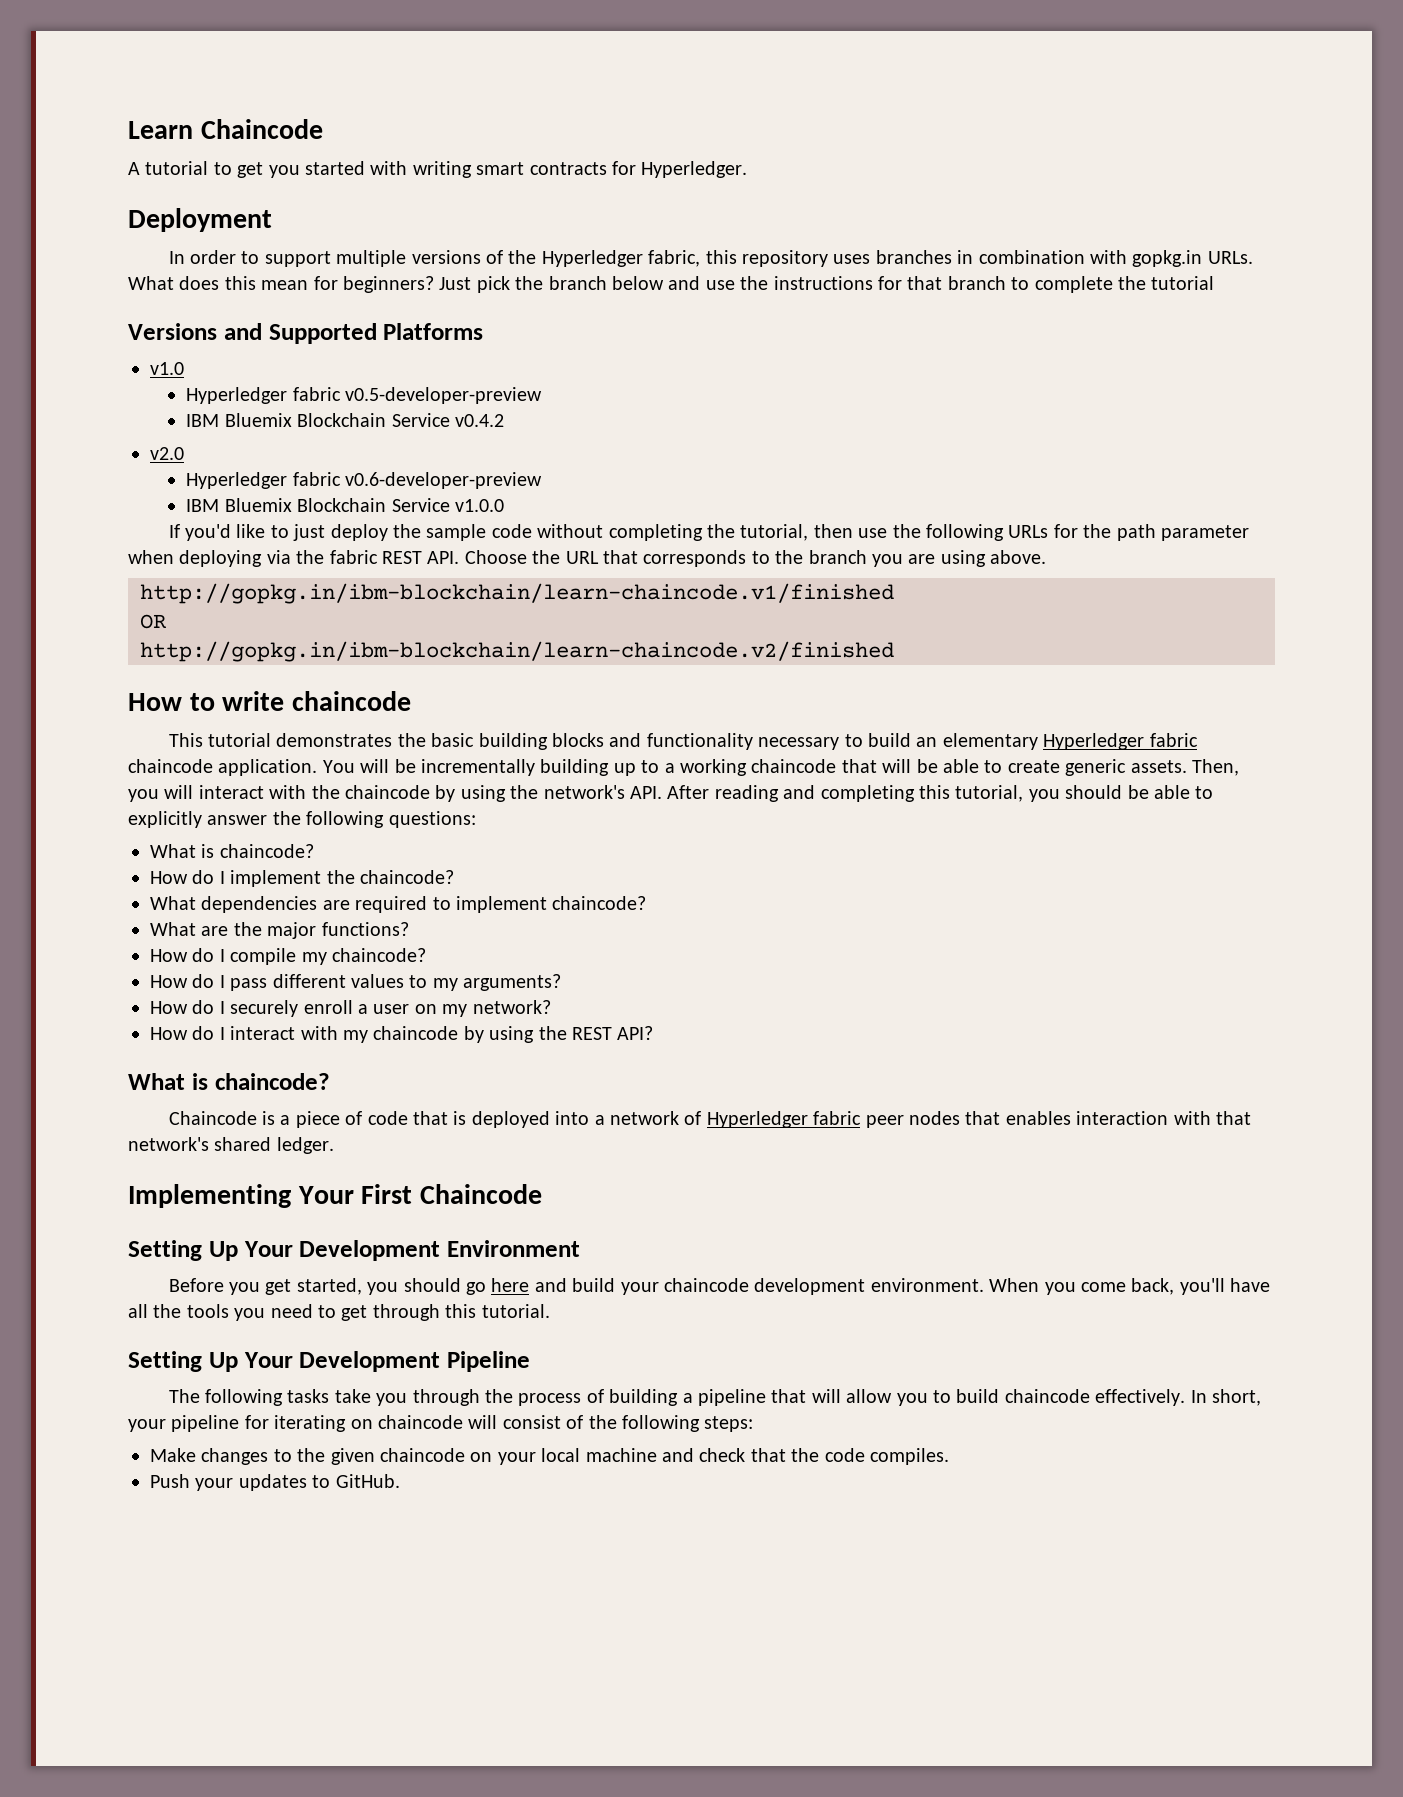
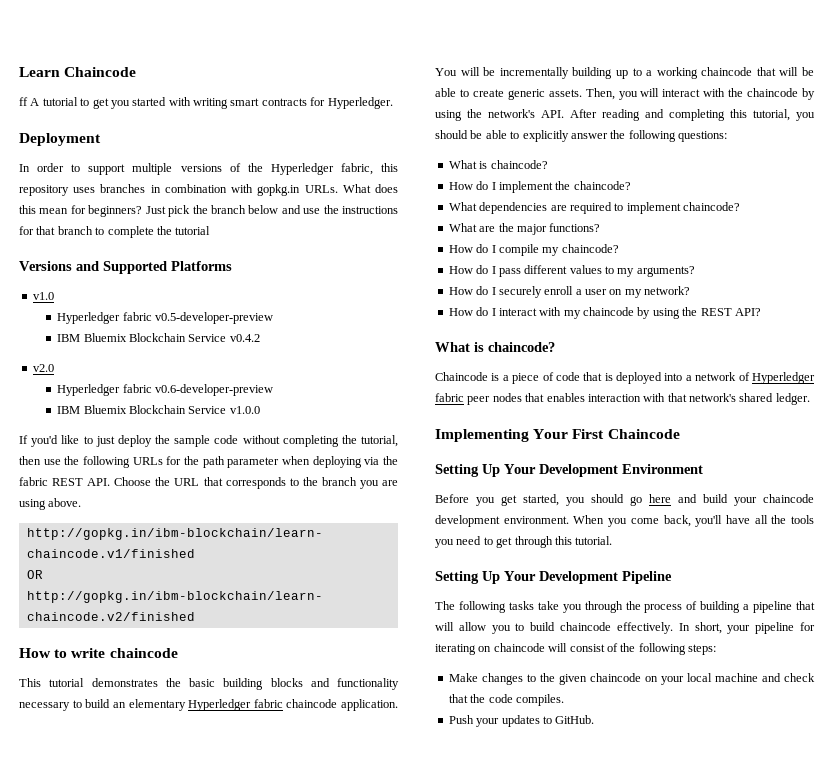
(323, 129) none -> [19,97,28,106] ff

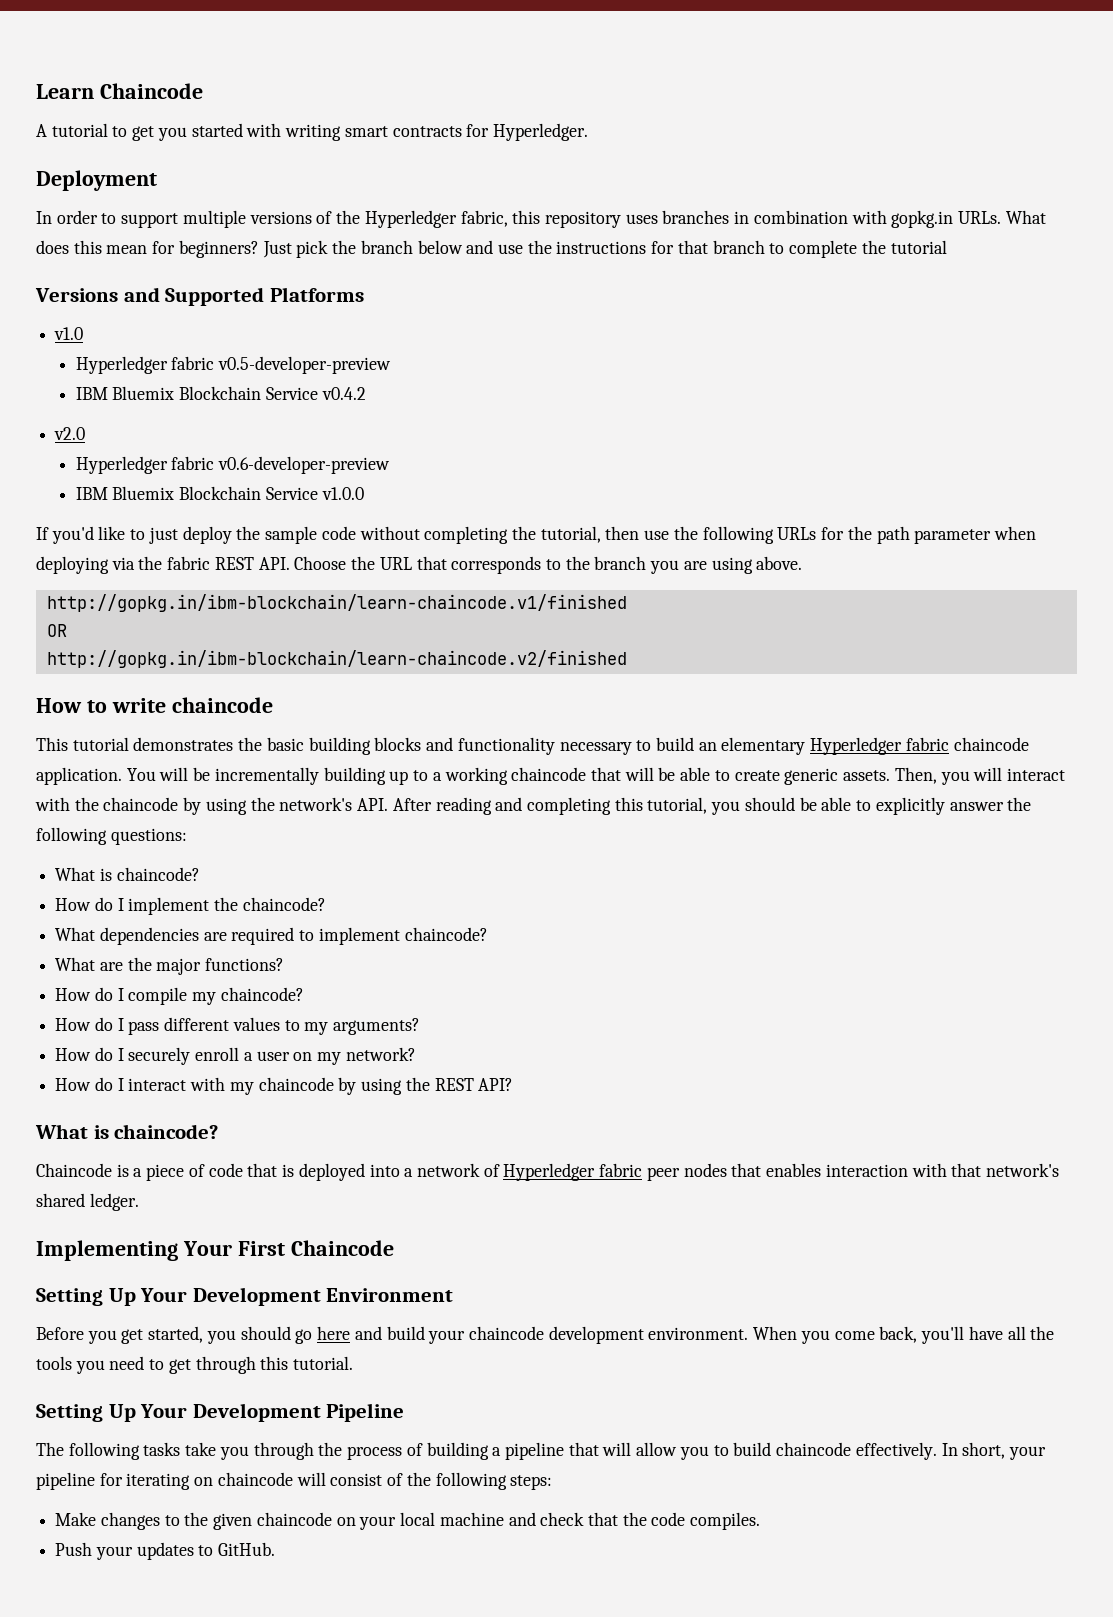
[19,97,28,106] ff -> (203, 91) none

